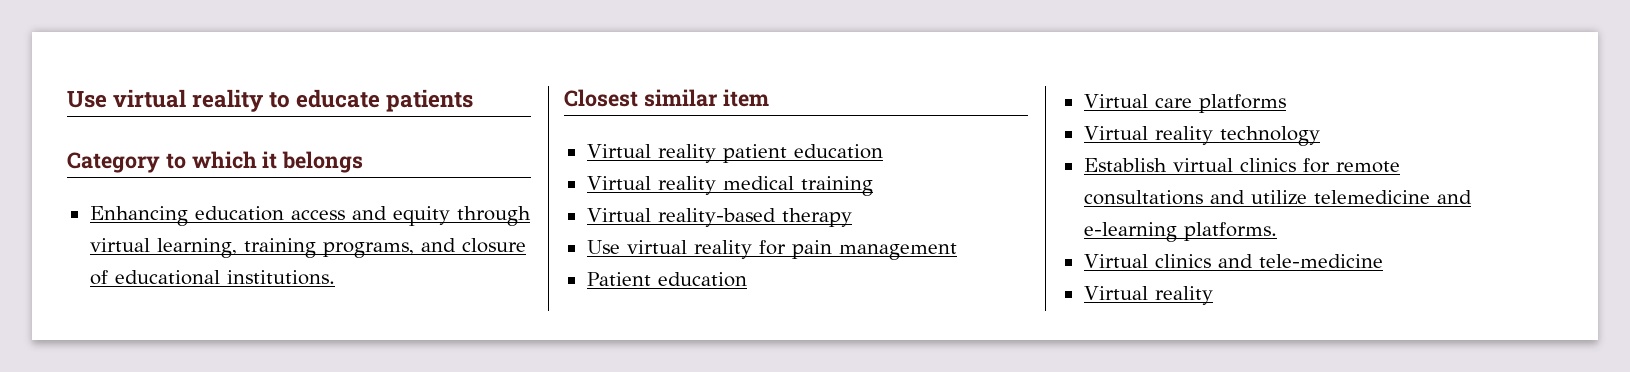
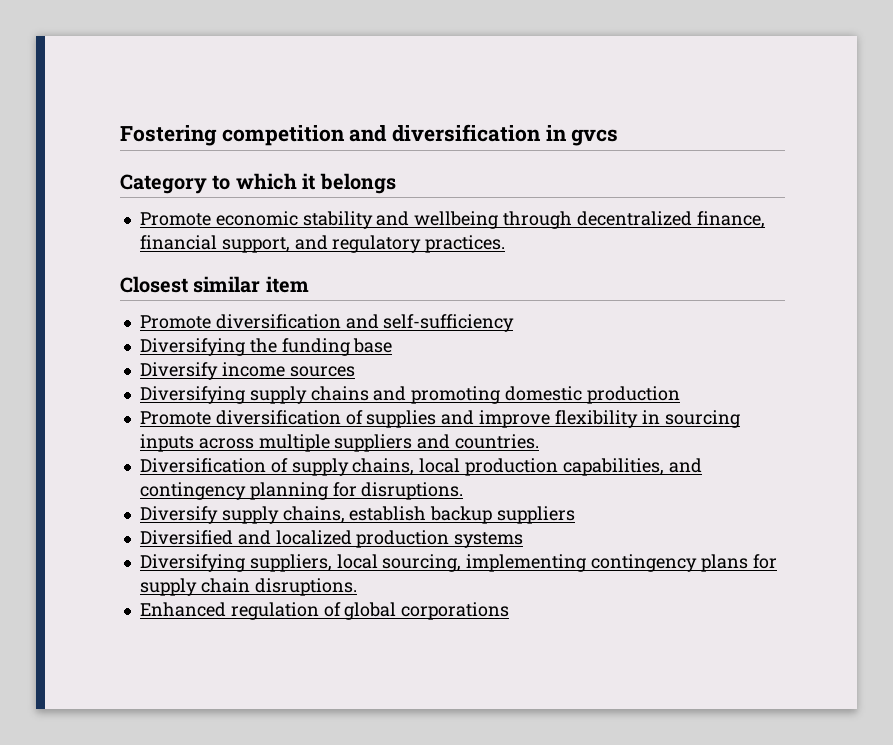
[67,89,474,112] Use virtual reality to educate patients -> [120,124,619,146] Fostering competition and diversification in gvcs
[89,206,531,226] [89,238,526,258] [89,270,335,285] [564,89,769,107] [586,144,883,163] [586,176,873,196] [586,208,852,227] [586,240,957,260] [586,272,747,287] [1083,94,1286,113] [1083,126,1320,146] [1083,158,1400,173] [1083,190,1472,205] [1083,222,1277,242] [1083,254,1383,268] [1083,286,1213,305] Enhancing education access and equity through virtual learning, training programs, and closure of educational institutions. // Closest similar item // Virtual reality patient education // Virtual reality medical training // Virtual reality-based therapy // Use virtual reality for pain management // Patient education // Virtual care platforms // Virtual reality technology // Establish virtual clinics for remote consultations and utilize telemedicine and e-learning platforms. // Virtual clinics and tele-medicine // Virtual reality -> [139,211,765,229] [139,235,506,253] [120,276,309,293] [139,314,515,332] [139,338,393,356] [139,362,355,380] [139,386,680,404] [139,410,740,428] [139,434,540,452] [139,458,702,476] [139,482,464,500] [139,506,576,524] [139,530,524,548] [139,554,777,572] [139,578,357,596] [139,602,510,620] Promote economic stability and wellbeing through decentralized finance, financial support, and regulatory practices. // Closest similar item // Promote diversification and self-sufficiency // Diversifying the funding base // Diversify income sources // Diversifying supply chains and promoting domestic production // Promote diversification of supplies and improve flexibility in sourcing inputs across multiple suppliers and countries. // Diversification of supply chains, local production capabilities, and contingency planning for disruptions. // Diversify supply chains, establish backup suppliers // Diversified and localized production systems // Diversifying suppliers, local sourcing, implementing contingency plans for supply chain disruptions. // Enhanced regulation of global corporations

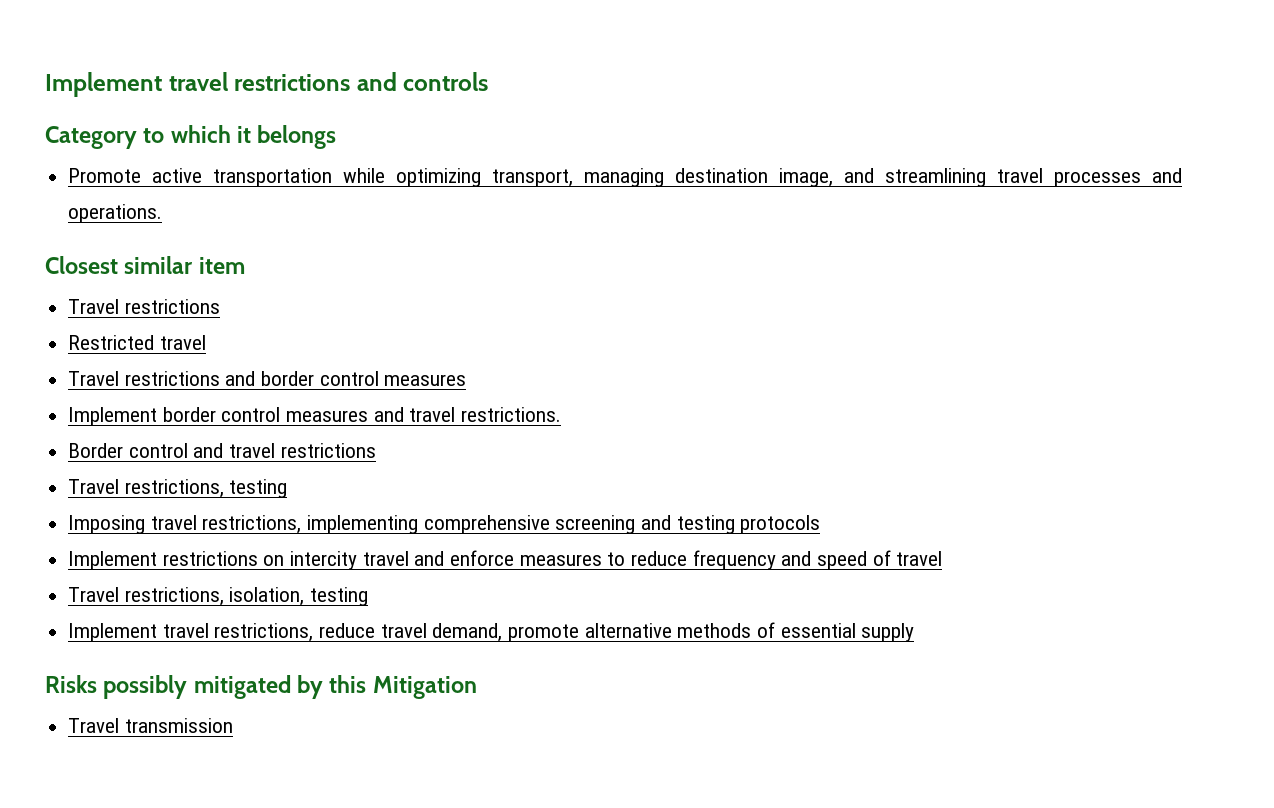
[120,124,619,146] Fostering competition and diversification in gvcs -> [45,72,489,97] Implement travel restrictions and controls
[215,211,765,229] [139,235,506,253] [120,276,309,293] [139,314,515,332] [139,338,393,356] [139,362,355,380] [139,386,680,404] [139,410,740,428] [139,434,540,452] [139,458,702,476] [139,482,464,500] [139,506,576,524] [139,530,524,548] [139,554,777,572] [139,578,357,596] [139,602,510,620] economic stability and wellbeing through decentralized finance, financial support, and regulatory practices. // Closest similar item // Promote diversification and self-sufficiency // Diversifying the funding base // Diversify income sources // Diversifying supply chains and promoting domestic production // Promote diversification of supplies and improve flexibility in sourcing inputs across multiple suppliers and countries. // Diversification of supply chains, local production capabilities, and contingency planning for disruptions. // Diversify supply chains, establish backup suppliers // Diversified and localized production systems // Diversifying suppliers, local sourcing, implementing contingency plans for supply chain disruptions. // Enhanced regulation of global corporations -> [152,168,1182,187] [68,204,163,223] [45,256,245,274] [68,299,220,314] [68,335,206,350] [68,371,467,386] [68,407,562,426] [68,443,376,458] [68,479,288,498] [68,515,821,534] [68,550,943,570] [68,587,369,606] [68,622,915,642] [45,675,477,699] [68,718,233,733] active transportation while optimizing transport, managing destination image, and streamlining travel processes and operations. // Closest similar item // Travel restrictions // Restricted travel // Travel restrictions and border control measures // Implement border control measures and travel restrictions. // Border control and travel restrictions // Travel restrictions, testing // Imposing travel restrictions, implementing comprehensive screening and testing protocols // Implement restrictions on intercity travel and enforce measures to reduce frequency and speed of travel // Travel restrictions, isolation, testing // Implement travel restrictions, reduce travel demand, promote alternative methods of essential supply // Risks possibly mitigated by this Mitigation // Travel transmission

